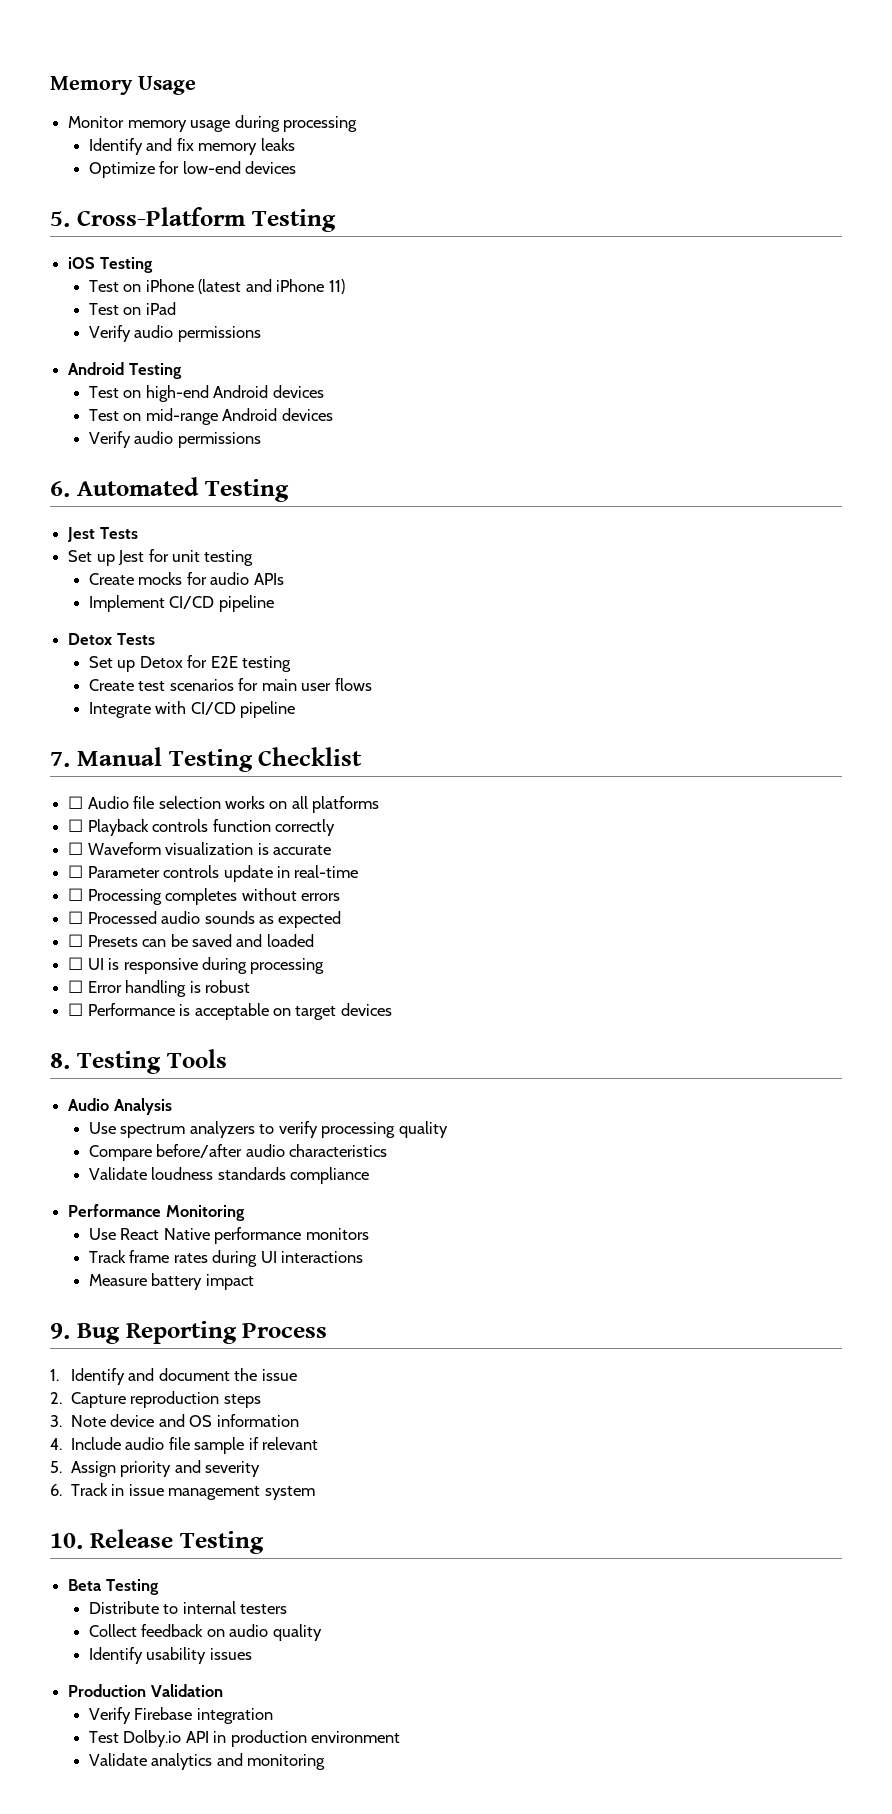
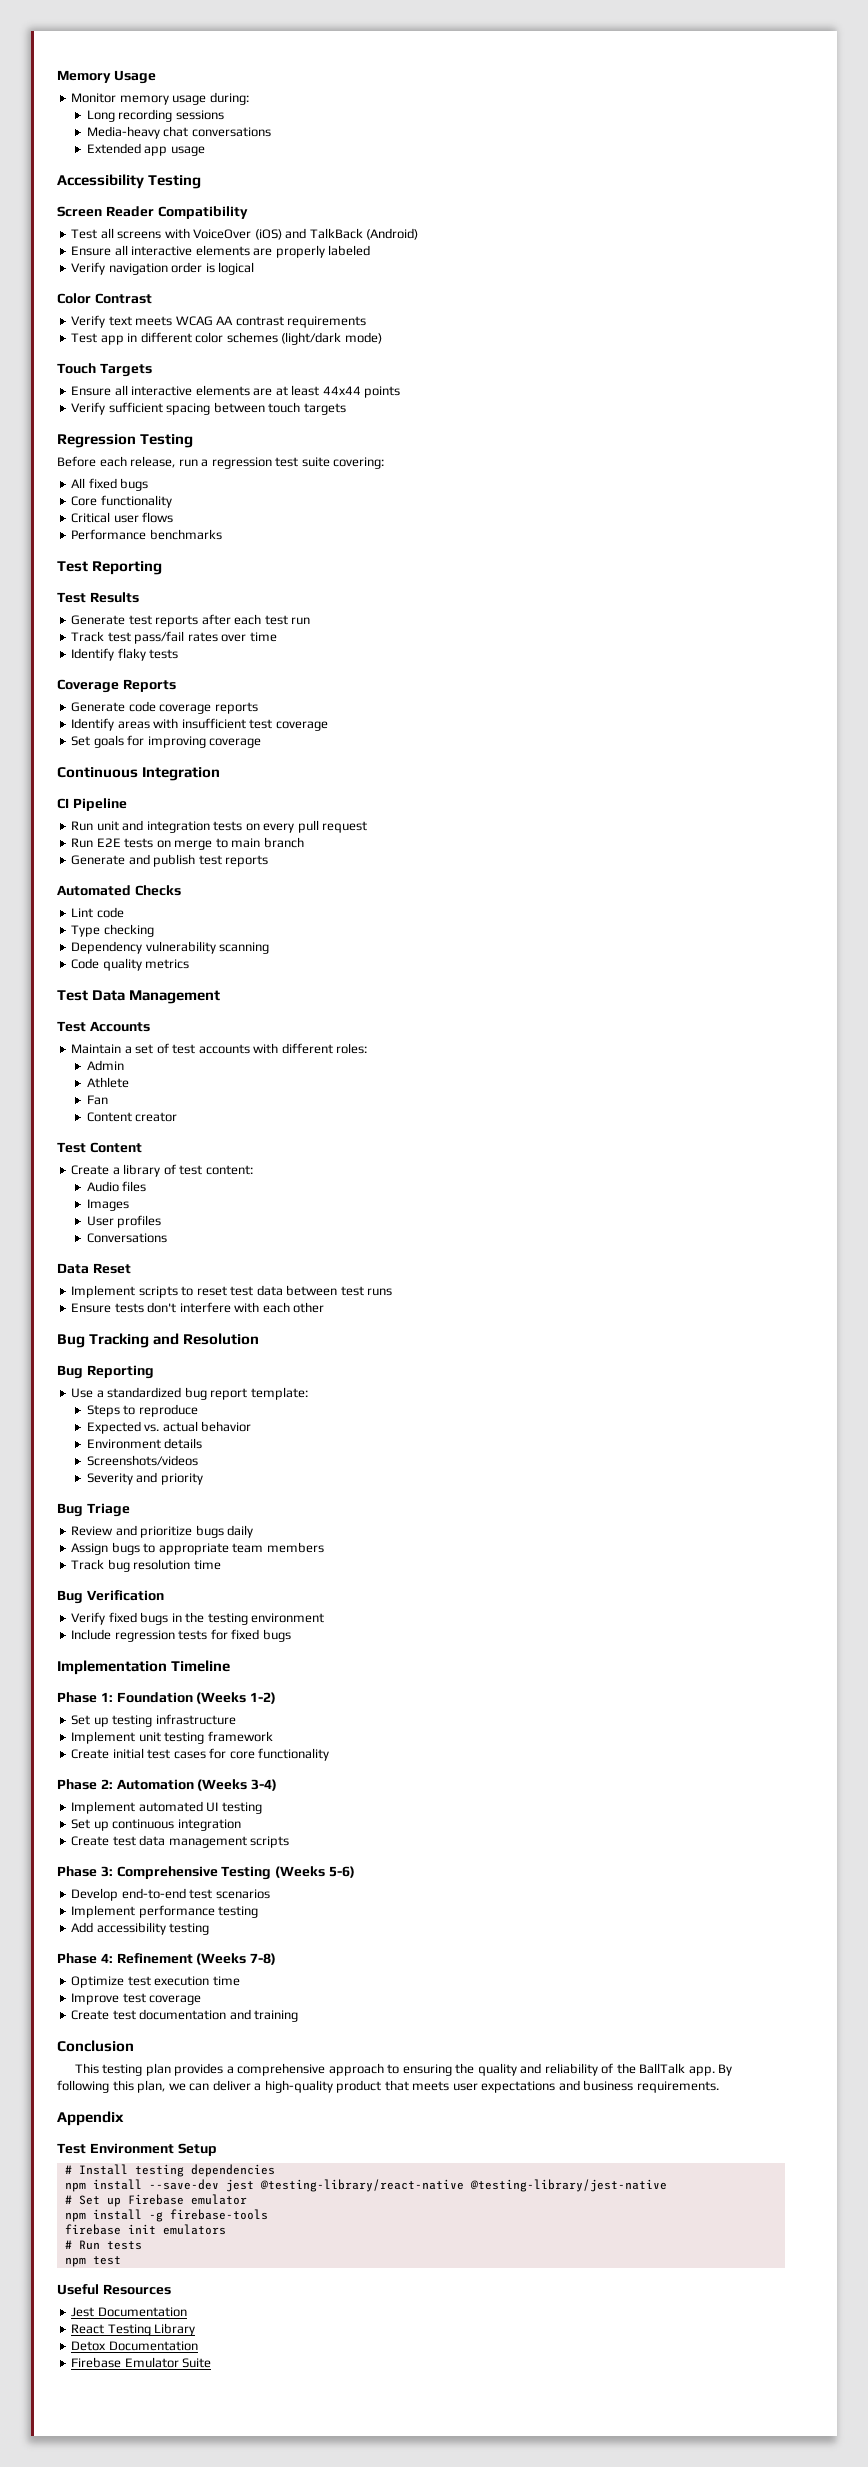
[234,115,357,132] [88,138,295,155] [88,161,297,178] [50,207,336,232] [68,257,153,273] [88,279,345,294] [88,302,176,315] [88,325,261,342] [68,362,182,379] [88,385,324,402] [88,408,333,425] [88,431,261,448] [50,477,289,502] [67,527,138,542] [68,549,169,566] during processing // Identify and fix memory leaks // Optimize for low-end devices // 5. Cross-Platform Testing // iOS Testing // Test on iPhone (latest and iPhone 11) // Test on iPad // Verify audio permissions // Android Testing // Test on high-end Android devices // Test on mid-range Android devices // Verify audio permissions // 6. Automated Testing // Jest Tests // Set up Jest for -> [209,92,249,105] [86,109,224,122] [86,126,271,139] [86,143,205,156] [57,174,202,189] [57,206,248,219] [71,228,419,240] [71,245,371,258] [71,262,255,275] [57,293,152,304] [71,315,367,328] [71,332,382,345] [57,363,152,377] [71,385,401,398] [71,402,346,415] [57,434,194,448] [57,456,385,469] [71,478,149,491] [71,495,172,508] [71,512,174,523] [71,529,222,540] [57,561,163,575] [57,592,139,603] [71,614,311,627] [71,631,277,644] [71,648,179,661] [57,679,176,693] [71,701,258,714] [71,718,328,731] [71,735,262,748] [57,767,221,781] [57,798,127,811] [71,820,368,833] [71,837,304,850] [71,854,269,867] [57,885,181,896] [71,907,124,918] [71,924,154,937] [71,941,270,954] [71,958,190,971] [57,990,221,1004] [57,1021,150,1032] [71,1043,368,1054] [86,1060,124,1071] [86,1077,129,1088] [86,1095,108,1105] [86,1112,178,1122] [57,1142,142,1153] [71,1164,253,1177] [86,1181,147,1192] [86,1199,129,1211] [86,1215,162,1228] [86,1233,167,1243] [57,1263,131,1274] [71,1285,393,1298] [71,1302,325,1313] [57,1333,260,1348] [57,1365,154,1379] [71,1387,308,1400] [86,1404,198,1417] [86,1421,252,1434] [86,1438,203,1449] [86,1455,198,1466] [86,1472,203,1485] [57,1503,130,1517] [71,1525,254,1538] [71,1542,324,1555] [71,1559,221,1572] [57,1590,164,1604] [71,1612,325,1625] [71,1629,291,1642] [57,1660,231,1675] [57,1692,277,1704] [71,1714,236,1727] [71,1731,136,1744] during: // Long recording sessions // Media-heavy chat conversations // Extended app usage // Accessibility Testing // Screen Reader Compatibility // Test all screens with VoiceOver (iOS) and TalkBack (Android) // Ensure all interactive elements are properly labeled // Verify navigation order is logical // Color Contrast // Verify text meets WCAG AA contrast requirements // Test app in different color schemes (light/dark mode) // Touch Targets // Ensure all interactive elements are at least 44x44 points // Verify sufficient spacing between touch targets // Regression Testing // Before each release, run a regression test suite covering: // All fixed bugs // Core functionality // Critical user flows // Performance benchmarks // Test Reporting // Test Results // Generate test reports after each test run // Track test pass/fail rates over time // Identify flaky tests // Coverage Reports // Generate code coverage reports // Identify areas with insufficient test coverage // Set goals for improving coverage // Continuous Integration // CI Pipeline // Run unit and integration tests on every pull request // Run E2E tests on merge to main branch // Generate and publish test reports // Automated Checks // Lint code // Type checking // Dependency vulnerability scanning // Code quality metrics // Test Data Management // Test Accounts // Maintain a set of test accounts with different roles: // Admin // Athlete // Fan // Content creator // Test Content // Create a library of test content: // Audio files // Images // User profiles // Conversations // Data Reset // Implement scripts to reset test data between test runs // Ensure tests don't interfere with each other // Bug Tracking and Resolution // Bug Reporting // Use a standardized bug report template: // Steps to reproduce // Expected vs. actual behavior // Environment details // Screenshots/videos // Severity and priority // Bug Triage // Review and prioritize bugs daily // Assign bugs to appropriate team members // Track bug resolution time // Bug Verification // Verify fixed bugs in the testing environment // Include regression tests for fixed bugs // Implementation Timeline // Phase 1: Foundation (Weeks 1-2) // Set up testing infrastructure // Implement
[88,572,284,585] [88,595,274,612] [68,633,155,645] [88,655,292,672] [88,678,372,691] [88,701,296,718] [50,747,363,772] [68,796,380,813] [68,819,335,836] [68,842,331,855] [68,865,359,882] [68,888,340,905] [68,911,342,928] [68,934,314,947] [68,957,325,974] [68,980,250,997] [68,1003,392,1020] [50,1049,227,1074] [68,1098,172,1115] [88,1121,448,1138] [88,1144,388,1161] [88,1167,370,1184] [68,1204,245,1221] [88,1227,369,1244] [88,1250,364,1267] [88,1273,254,1290] [50,1321,328,1344] [50,1368,297,1385] [50,1391,261,1408] [50,1414,299,1427] [50,1437,319,1454] [50,1460,261,1477] [50,1483,315,1500] [50,1529,264,1554] [68,1579,159,1595] [88,1601,288,1614] [88,1624,322,1641] [88,1647,252,1664] [68,1684,223,1697] [88,1707,273,1724] [88,1730,401,1747] [88,1753,326,1770] // Create mocks for audio APIs // Implement CI/CD pipeline // Detox Tests // Set up Detox for E2E testing // Create test scenarios for main user flows // Integrate with CI/CD pipeline // 7. Manual Testing Checklist // ☐ Audio file selection works on all platforms // ☐ Playback controls function correctly // ☐ Waveform visualization is accurate // ☐ Parameter controls update in real-time // ☐ Processing completes without errors // ☐ Processed audio sounds as expected // ☐ Presets can be saved and loaded // ☐ UI is responsive during processing // ☐ Error handling is robust // ☐ Performance is acceptable on target devices // 8. Testing Tools // Audio Analysis // Use spectrum analyzers to verify processing quality // Compare before/after audio characteristics // Validate loudness standards compliance // Performance Monitoring // Use React Native performance monitors // Track frame rates during UI interactions // Measure battery impact // 9. Bug Reporting Process // 1. Identify and document the issue // 2. Capture reproduction steps // 3. Note device and OS information // 4. Include audio file sample if relevant // 5. Assign priority and severity // 6. Track in issue management system // 10. Release Testing // Beta Testing // Distribute to internal testers // Collect feedback on audio quality // Identify usability issues // Production Validation // Verify Firebase integration // Test Dolby.io API in production environment // Validate analytics and monitoring -> [207,1731,273,1742] [71,1748,330,1761] [57,1779,278,1791] [71,1801,262,1814] [71,1819,241,1831] [71,1835,290,1848] [57,1866,355,1880] [71,1888,270,1901] [71,1905,259,1918] [71,1922,210,1935] [57,1953,277,1965] [71,1976,240,1988] [71,1993,202,2005] [71,2009,299,2022] [57,2040,134,2052] [74,2063,733,2076] [57,2080,719,2093] [57,2111,124,2126] [57,2143,217,2156] [64,2164,275,2177] [64,2179,667,2192] [64,2194,247,2207] [64,2209,268,2222] [64,2224,226,2235] [64,2240,142,2250] [64,2256,121,2267] [57,2284,171,2295] [71,2307,187,2317] [71,2323,196,2336] [71,2341,198,2351] [71,2357,212,2368] framework // Create initial test cases for core functionality // Phase 2: Automation (Weeks 3-4) // Implement automated UI testing // Set up continuous integration // Create test data management scripts // Phase 3: Comprehensive Testing (Weeks 5-6) // Develop end-to-end test scenarios // Implement performance testing // Add accessibility testing // Phase 4: Refinement (Weeks 7-8) // Optimize test execution time // Improve test coverage // Create test documentation and training // Conclusion // This testing plan provides a comprehensive approach to ensuring the quality and reliability of the BallTalk app. By following this plan, we can deliver a high-quality product that meets user expectations and business requirements. // Appendix // Test Environment Setup // # Install testing dependencies // npm install --save-dev jest @testing-library/react-native @testing-library/jest-native // # Set up Firebase emulator // npm install -g firebase-tools // firebase init emulators // # Run tests // npm test // Useful Resources // Jest Documentation // React Testing Library // Detox Documentation // Firebase Emulator Suite

